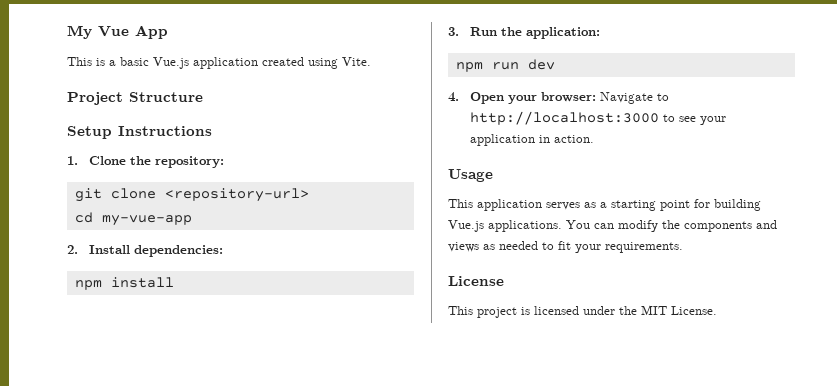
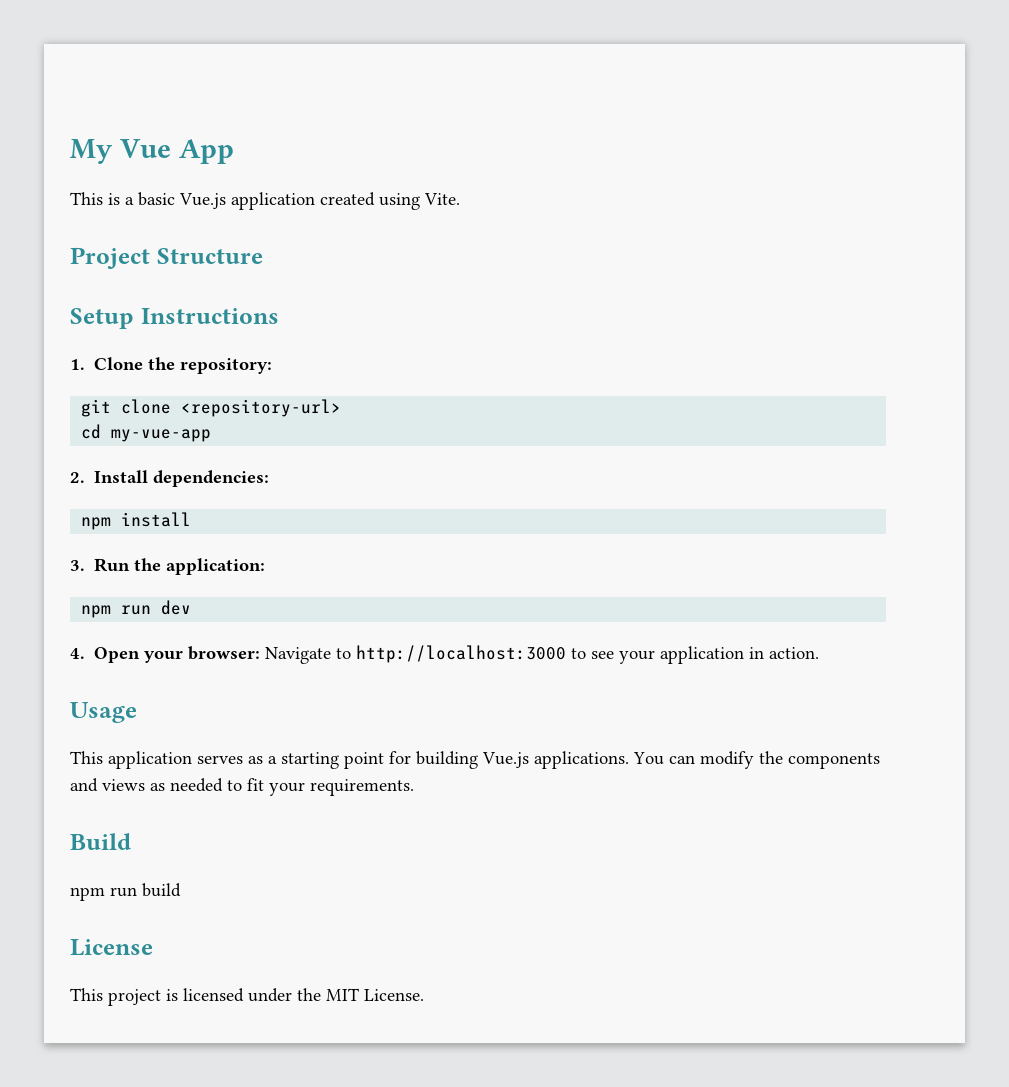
(683, 247) none -> [70,833,131,850] [70,883,181,901] // Build // npm run build

